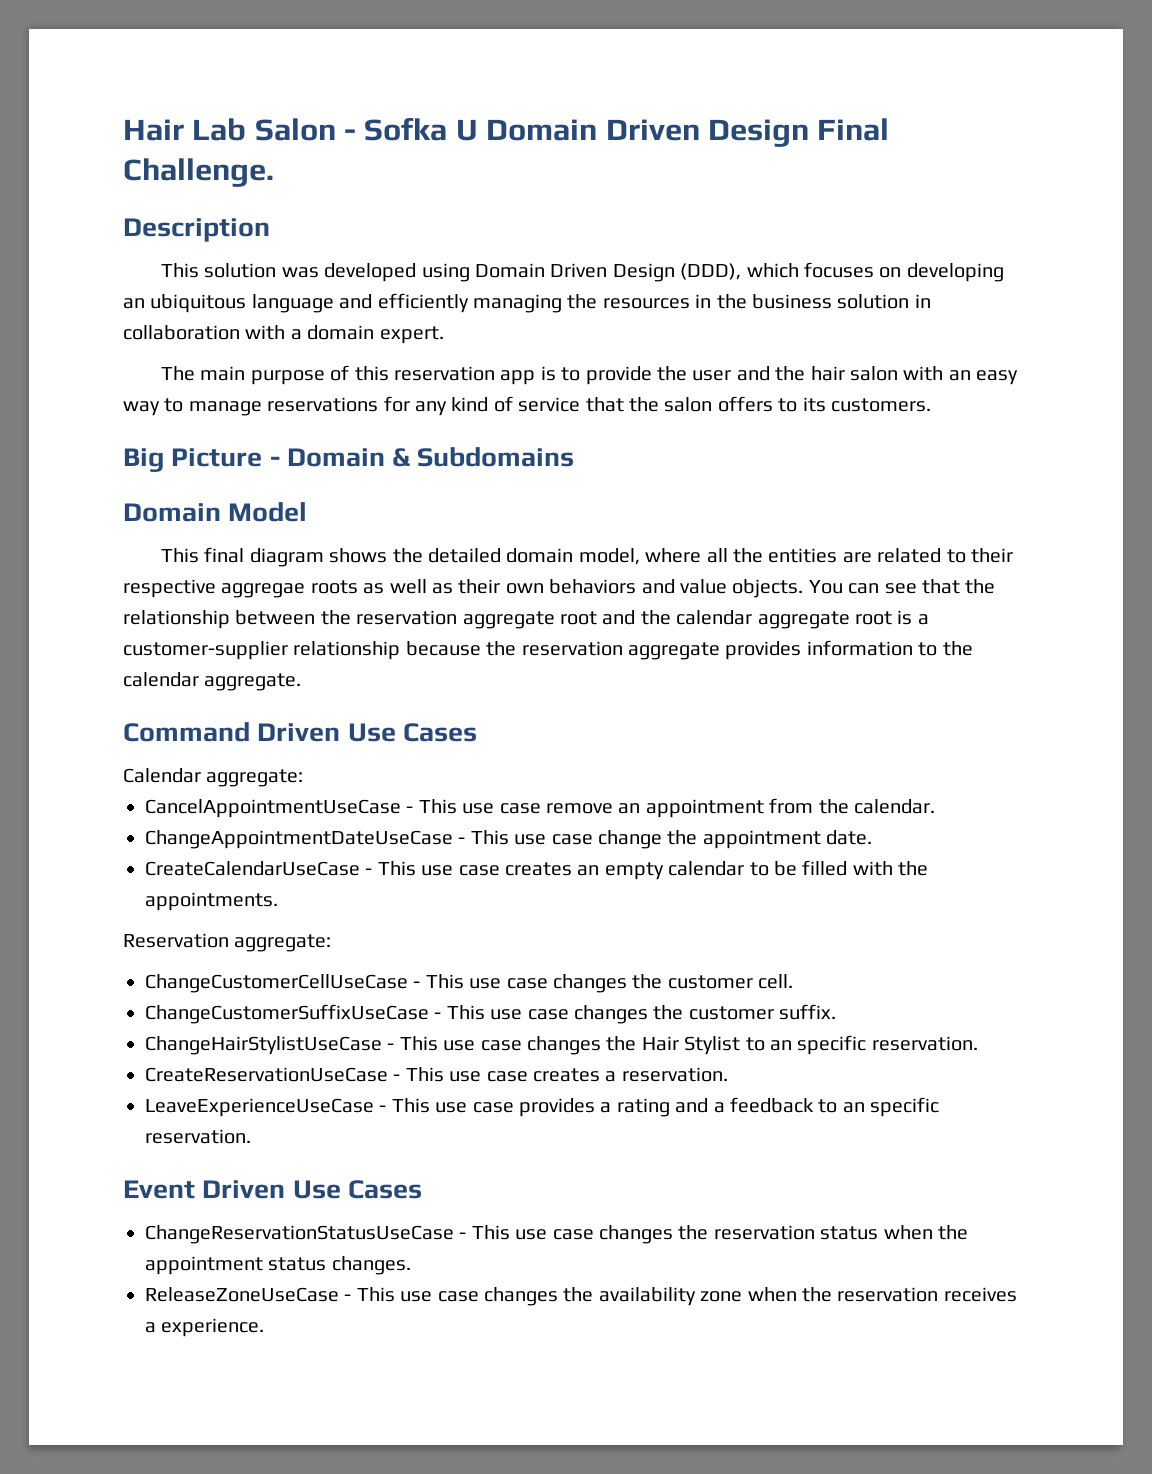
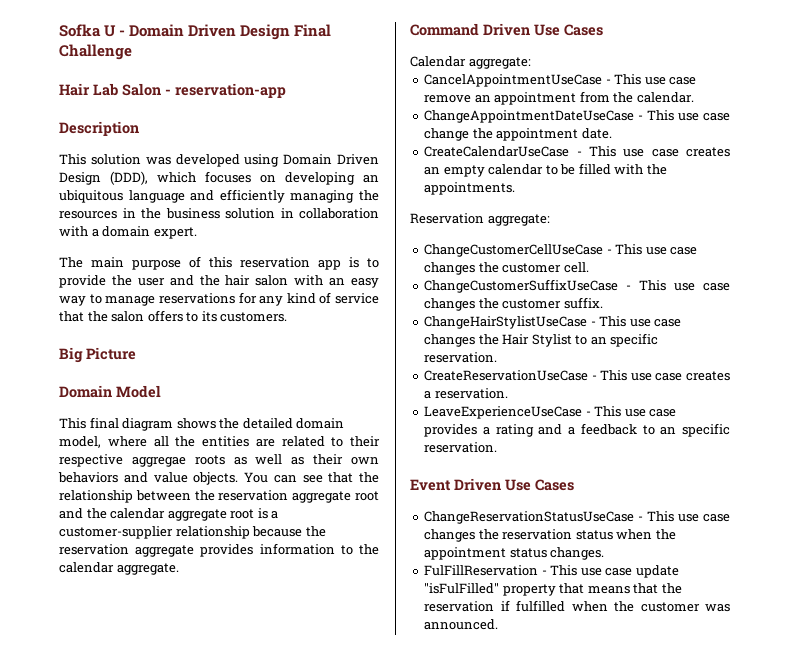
[123,118,890,147] [123,158,274,187] Hair Lab Salon - Sofka U Domain Driven Design Final Challenge. -> [59,24,332,40] [59,44,132,60] [59,83,286,98] Sofka U - Domain Driven Design Final Challenge // Hair Lab Salon - reservation-app
[269,447,575,467] - Domain & Subdomains -> (136, 353) none
[145,1287,1017,1306] [145,1318,265,1337] ReleaseZoneUseCase - This use case changes the availability zone when the reservation receives a experience. -> [424,565,679,578] [424,583,682,596] [424,600,730,612] [424,619,499,630] FulFillReservation - This use case update "isFulFilled" property that means that the reservation if fulfilled when the customer was announced.

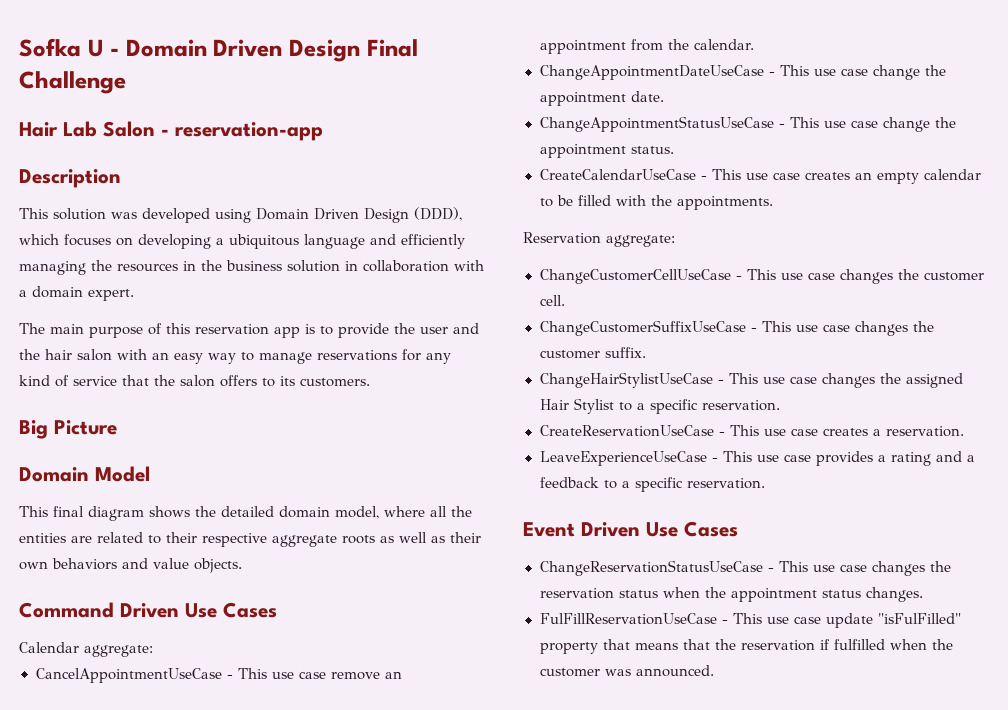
[363,175,379,183] an -> [216,238,224,245] a
[131,457,186,467] aggregae -> [272,535,337,547] aggregate
[244,472,379,483] [59,490,380,503] [59,508,279,521] [59,526,326,539] [59,543,379,557] [59,562,179,575] You can see that the relationship between the reservation aggregate root and the calendar aggregate root is a customer-supplier relationship because the reservation aggregate provides information to the calendar aggregate. -> (242, 565) none
(612, 133) none -> [539,116,956,132] [539,144,674,158] // ChangeAppointmentStatusUseCase - This use case change the appointment status.
(499, 339) none -> [905,373,963,388] assigned
[590,337,607,345] an -> [636,403,645,410] a
[660,427,677,435] an -> [621,481,630,488] a
[424,565,539,576] FulFillReservation -> [539,613,717,625] FulFillReservationUseCase

